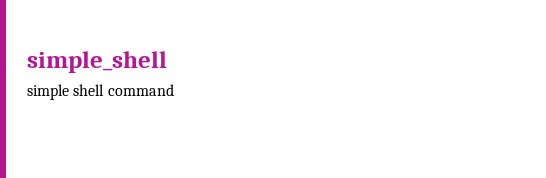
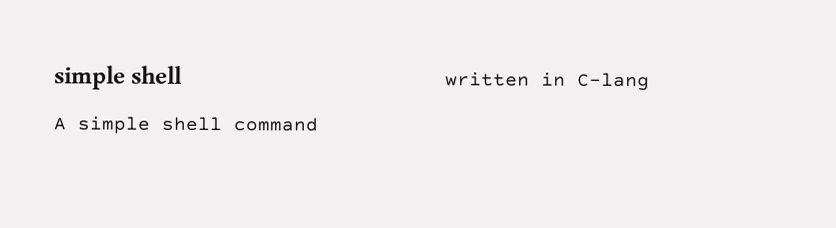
[27,51,167,73] [27,84,174,100] simple_shell // simple shell command -> [54,65,184,90] [53,116,318,134] [445,72,650,91] simple shell // A simple shell command written in C-lang

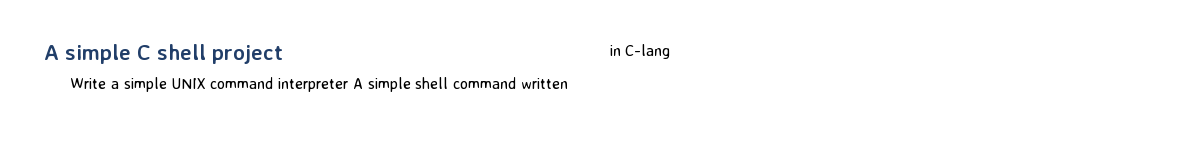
[54,65,184,90] simple shell // -> [44,44,283,64] [70,77,349,92] A simple C shell project // Write a simple UNIX command interpreter

